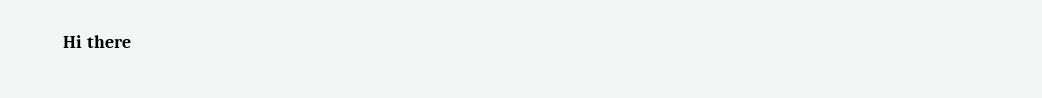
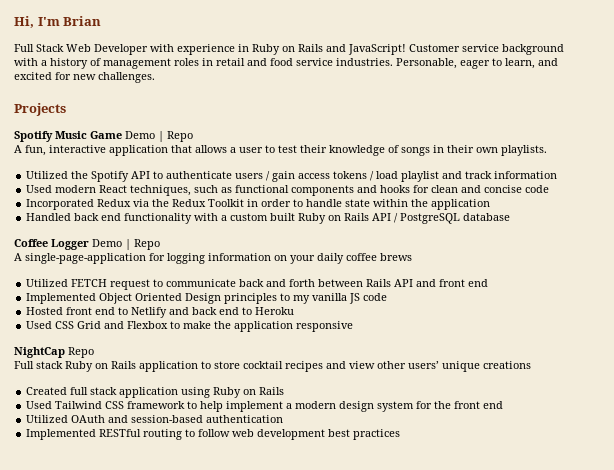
[63,35,131,48] Hi there -> [14,16,102,28] [14,44,564,55] [14,58,558,69] [14,72,155,83] [14,103,66,116] [14,131,193,142] [14,145,547,156] [26,171,558,182] [26,185,550,196] [26,199,491,210] [26,213,511,224] [14,239,160,250] [14,253,412,264] [26,279,489,290] [26,293,388,304] [26,307,295,318] [26,321,354,332] [14,347,94,358] [14,361,531,372] [26,387,285,398] [26,401,504,412] [26,415,284,423] [26,429,401,440] Hi, I'm Brian // Full Stack Web Developer with experience in Ruby on Rails and JavaScript! Customer service background with a history of management roles in retail and food service industries. Personable, eager to learn, and excited for new challenges. // Projects // Spotify Music Game Demo | Repo // A fun, interactive application that allows a user to test their knowledge of songs in their own playlists. // Utilized the Spotify API to authenticate users / gain access tokens / load playlist and track information // Used modern React techniques, such as functional components and hooks for clean and concise code // Incorporated Redux via the Redux Toolkit in order to handle state within the application // Handled back end functionality with a custom built Ruby on Rails API / PostgreSQL database // Coffee Logger Demo | Repo // A single-page-application for logging information on your daily coffee brews // Utilized FETCH request to communicate back and forth between Rails API and front end // Implemented Object Oriented Design principles to my vanilla JS code // Hosted front end to Netlify and back end to Heroku // Used CSS Grid and Flexbox to make the application responsive // NightCap Repo // Full stack Ruby on Rails application to store cocktail recipes and view other users’ unique creations // Created full stack application using Ruby on Rails // Used Tailwind CSS framework to help implement a modern design system for the front end // Utilized OAuth and session-based authentication // Implemented RESTful routing to follow web development best practices

